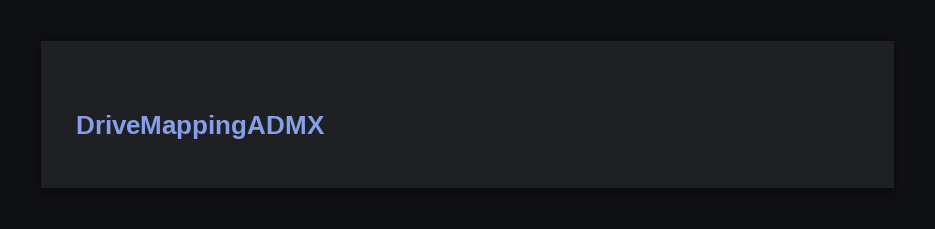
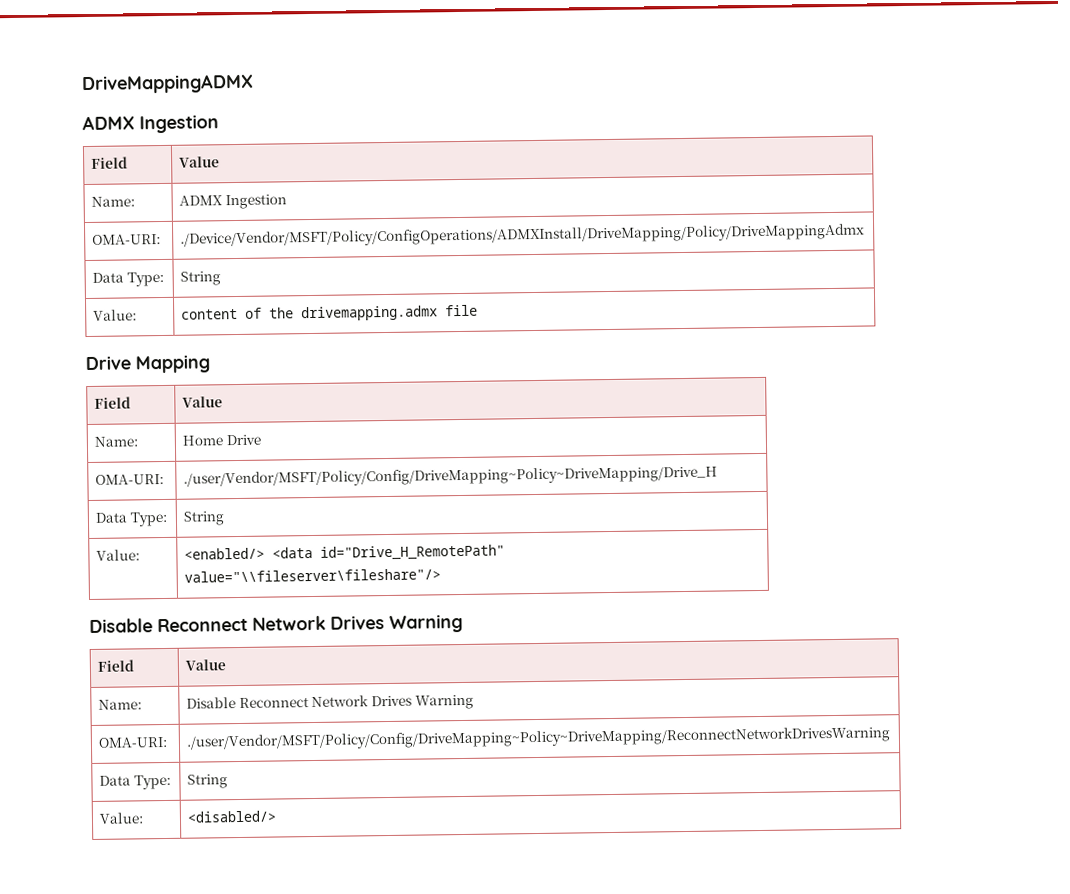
(325, 127) none -> [82,114,219,134] [90,156,128,169] [178,156,220,168] [90,196,135,207] [178,194,287,210] [91,234,161,245] [179,223,865,248] [91,271,164,287] [179,271,221,286] [92,309,137,321] [180,304,478,322] [85,354,210,374] [93,396,131,409] [181,396,223,408] [93,436,138,447] [181,434,261,446] [94,473,164,485] [182,465,718,488] [94,511,168,527] [182,511,225,526] [95,549,140,561] [183,544,505,561] [183,568,441,583] [89,613,463,634] [96,659,134,672] [184,659,226,671] [97,699,142,710] [185,694,474,710] [97,736,167,748] [185,726,890,751] [98,774,171,790] [186,774,228,789] [98,812,144,824] [186,810,277,823] // ADMX Ingestion // Field | Value // Name: | ADMX Ingestion // OMA-URI: | ./Device/Vendor/MSFT/Policy/ConfigOperations/ADMXInstall/DriveMapping/Policy/DriveMappingAdmx // Data Type: | String // Value: | content of the drivemapping.admx file // Drive Mapping // Field | Value // Name: | Home Drive // OMA-URI: | ./user/Vendor/MSFT/Policy/Config/DriveMapping~Policy~DriveMapping/Drive_H // Data Type: | String // Value: | <enabled/> <data id="Drive_H_RemotePath" value="\\fileserver\fileshare"/> // Disable Reconnect Network Drives Warning // Field | Value // Name: | Disable Reconnect Network Drives Warning // OMA-URI: | ./user/Vendor/MSFT/Policy/Config/DriveMapping~Policy~DriveMapping/ReconnectNetworkDrivesWarning // Data Type: | String // Value: | <disabled/>

